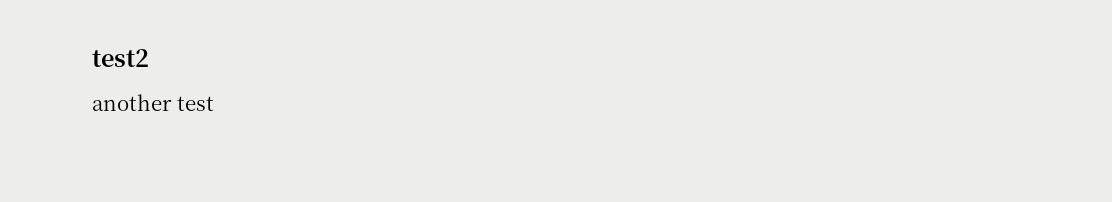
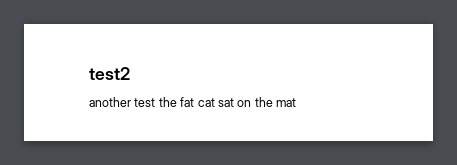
(214, 103) none -> [158,97,296,107] the fat cat sat on the mat

